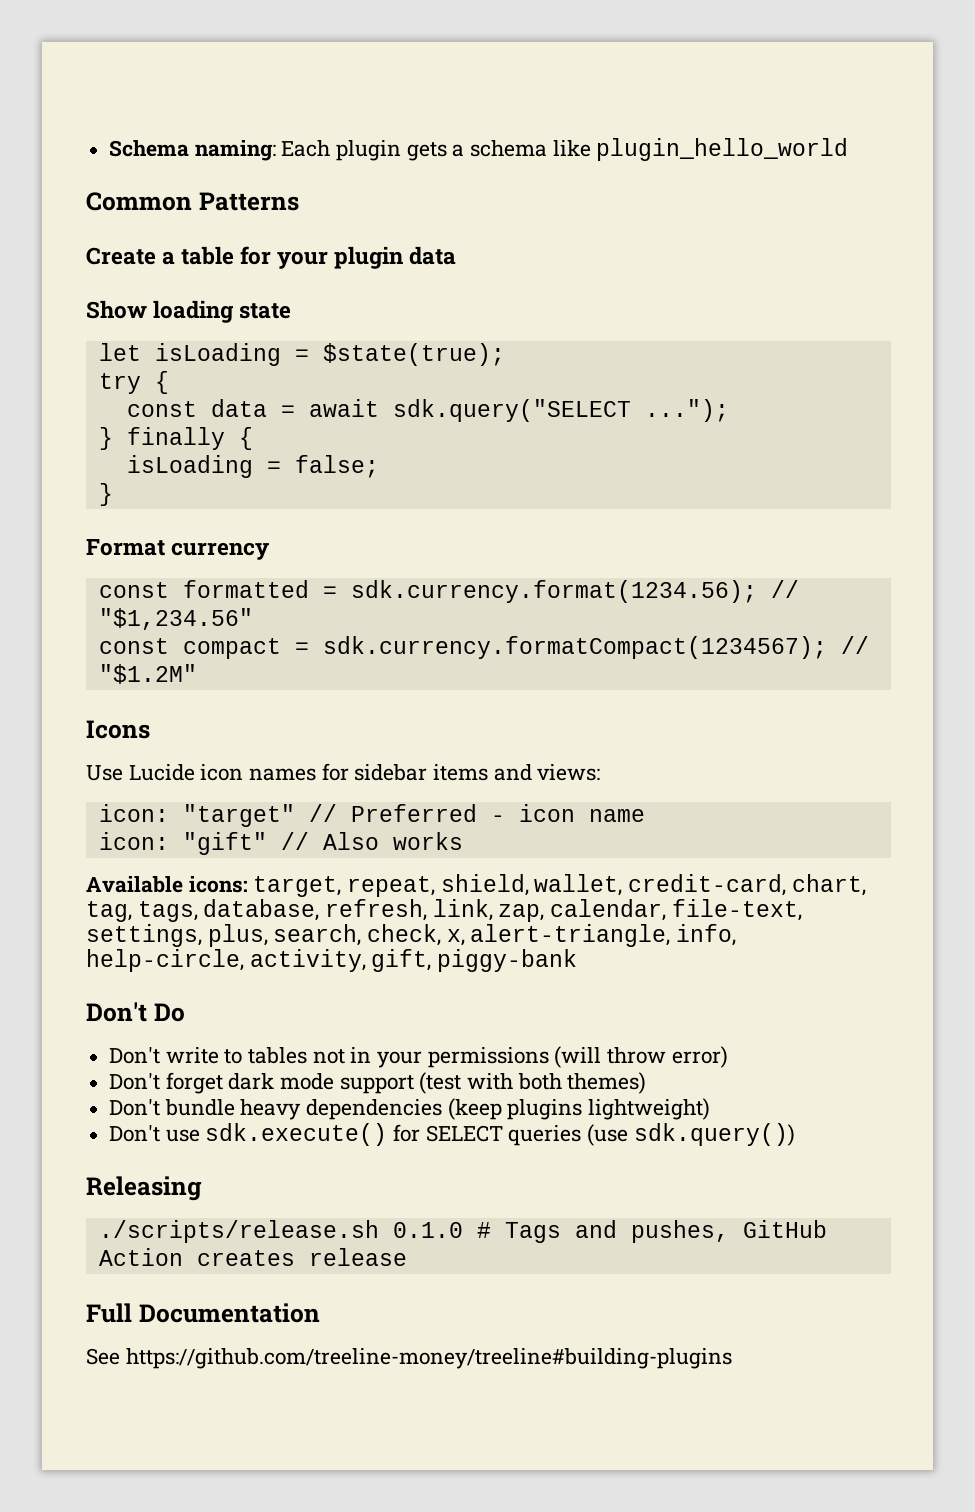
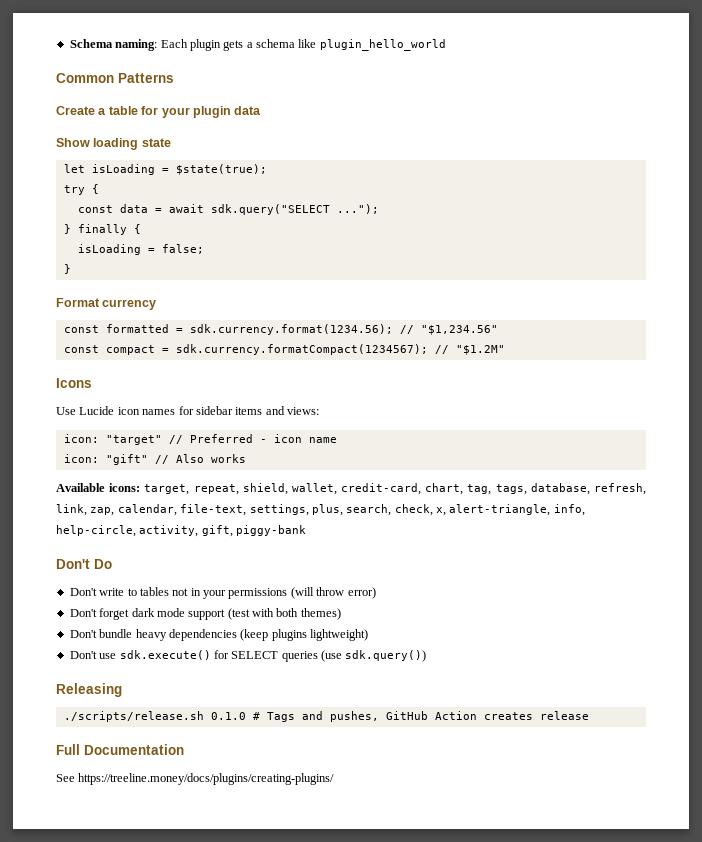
[125,1348,732,1369] https://github.com/treeline-money/treeline#building-plugins -> [78,773,335,785] https://treeline.money/docs/plugins/creating-plugins/

